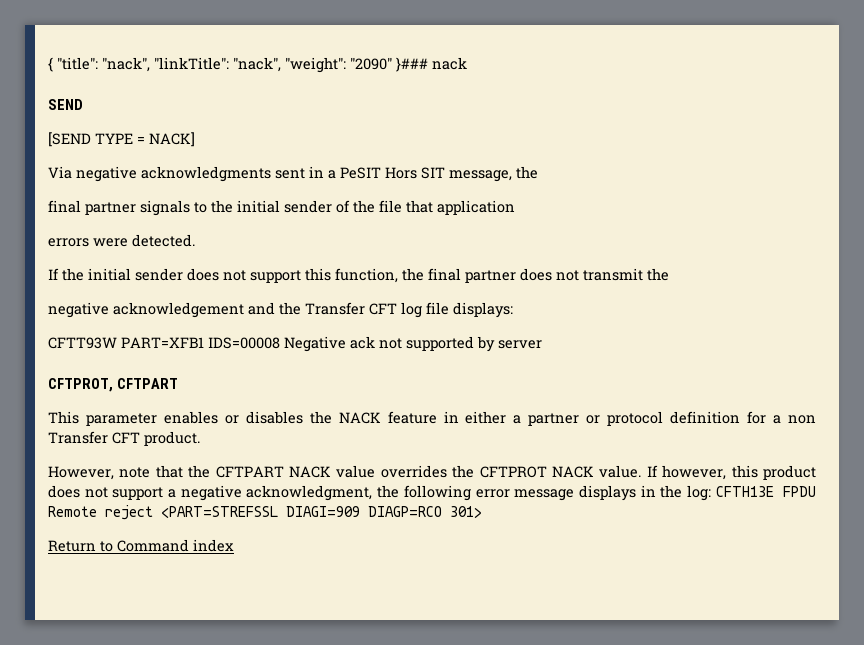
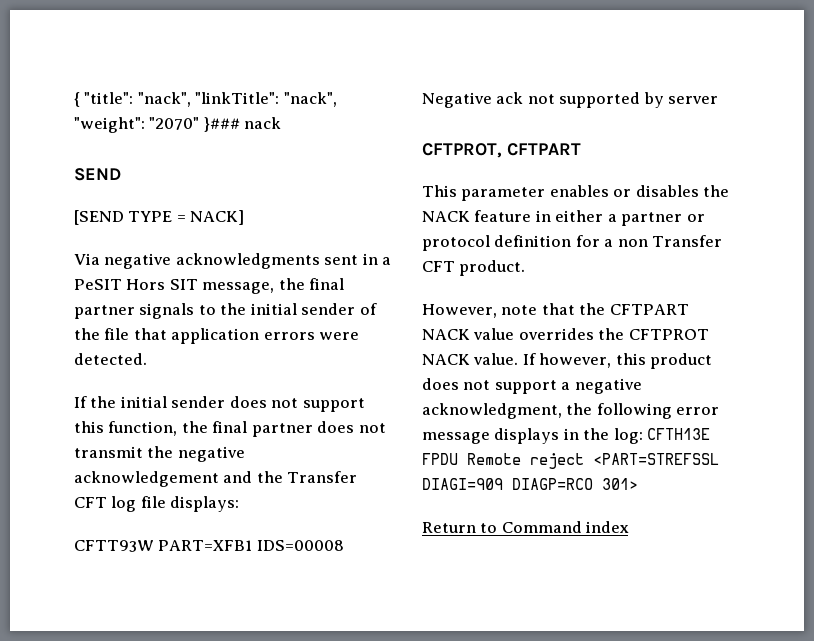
[350,57,392,70] "2090" -> [149,117,200,130] "2070"
(538, 172) // -> (305, 284) none
(515, 207) // -> (260, 336) none
(669, 274) // -> (174, 452) none

